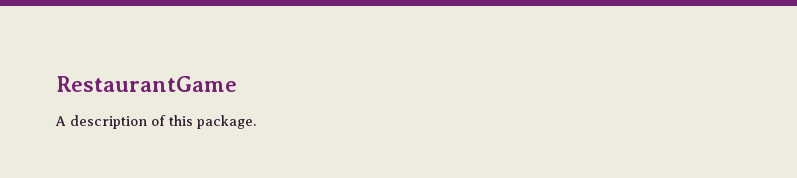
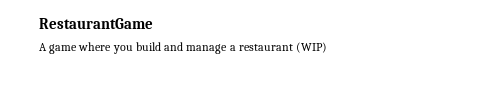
[70,115,256,129] description of this package. -> [49,42,328,54] game where you build and manage a restaurant (WIP)

